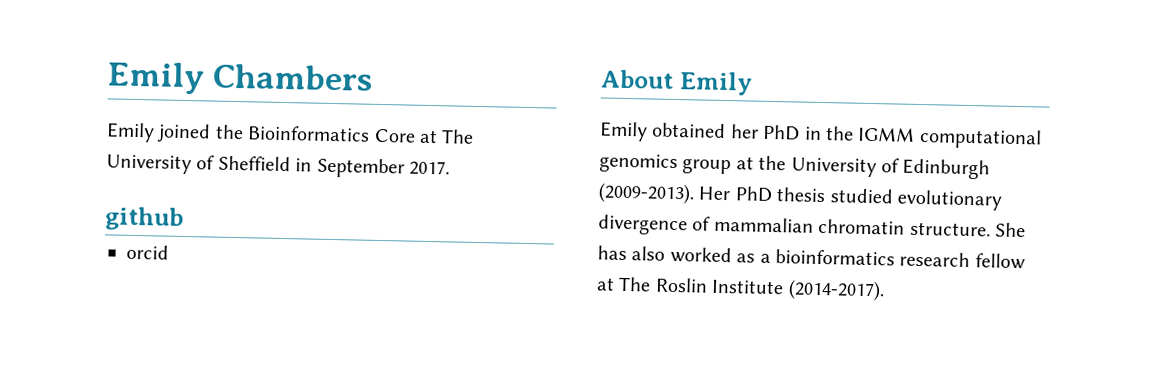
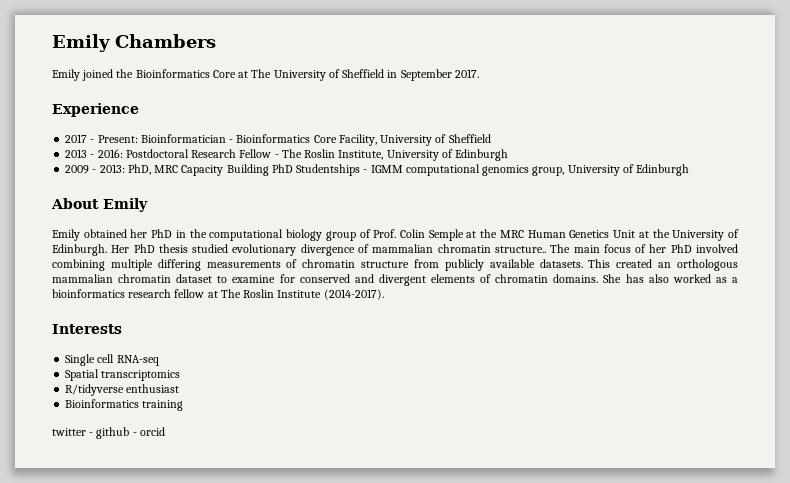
[105,206,184,231] [126,244,169,260] github // orcid -> [52,103,139,117] [65,134,491,146] [65,149,509,161] [65,164,690,176] Experience // 2017 - Present: Bioinformatician - Bioinformatics Core Facility, University of Sheffield // 2013 - 2016: Postdoctoral Research Fellow - The Roslin Institute, University of Edinburgh // 2009 - 2013: PhD, MRC Capacity Building PhD Studentships - IGMM computational genomics group, University of Edinburgh
[858,126,1042,150] [599,153,732,175] IGMM computational genomics group -> [209,229,636,241] computational biology group of Prof. Colin Semple at the MRC Human Genetics Unit
[902,158,991,180] [598,182,695,205] Edinburgh (2009-2013). -> [52,244,107,256] Edinburgh.
[909,221,991,237] structure. -> [494,244,738,253] [52,259,738,271] [52,274,599,286] structure.. The main focus of her PhD involved combining multiple differing measurements of chromatin structure from publicly available datasets. This created an orthologous mammalian chromatin dataset to examine for conserved and divergent elements of chromatin domains.
(885, 290) none -> [52,324,122,334] [65,354,159,366] [65,369,181,381] [65,384,180,396] [65,399,184,411] [52,427,165,439] // Interests // Single cell RNA-seq // Spatial transcriptomics // R/tidyverse enthusiast // Bioinformatics training // twitter - github - orcid

